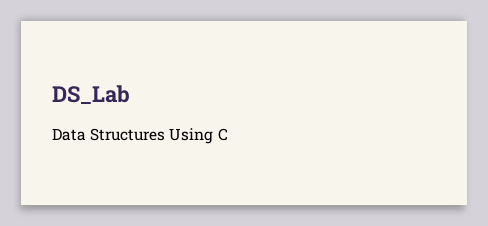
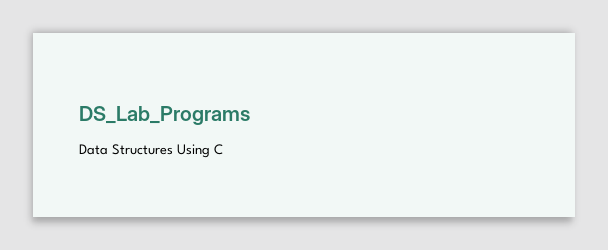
[52,85,130,104] DS_Lab -> [79,106,250,125] DS_Lab_Programs

